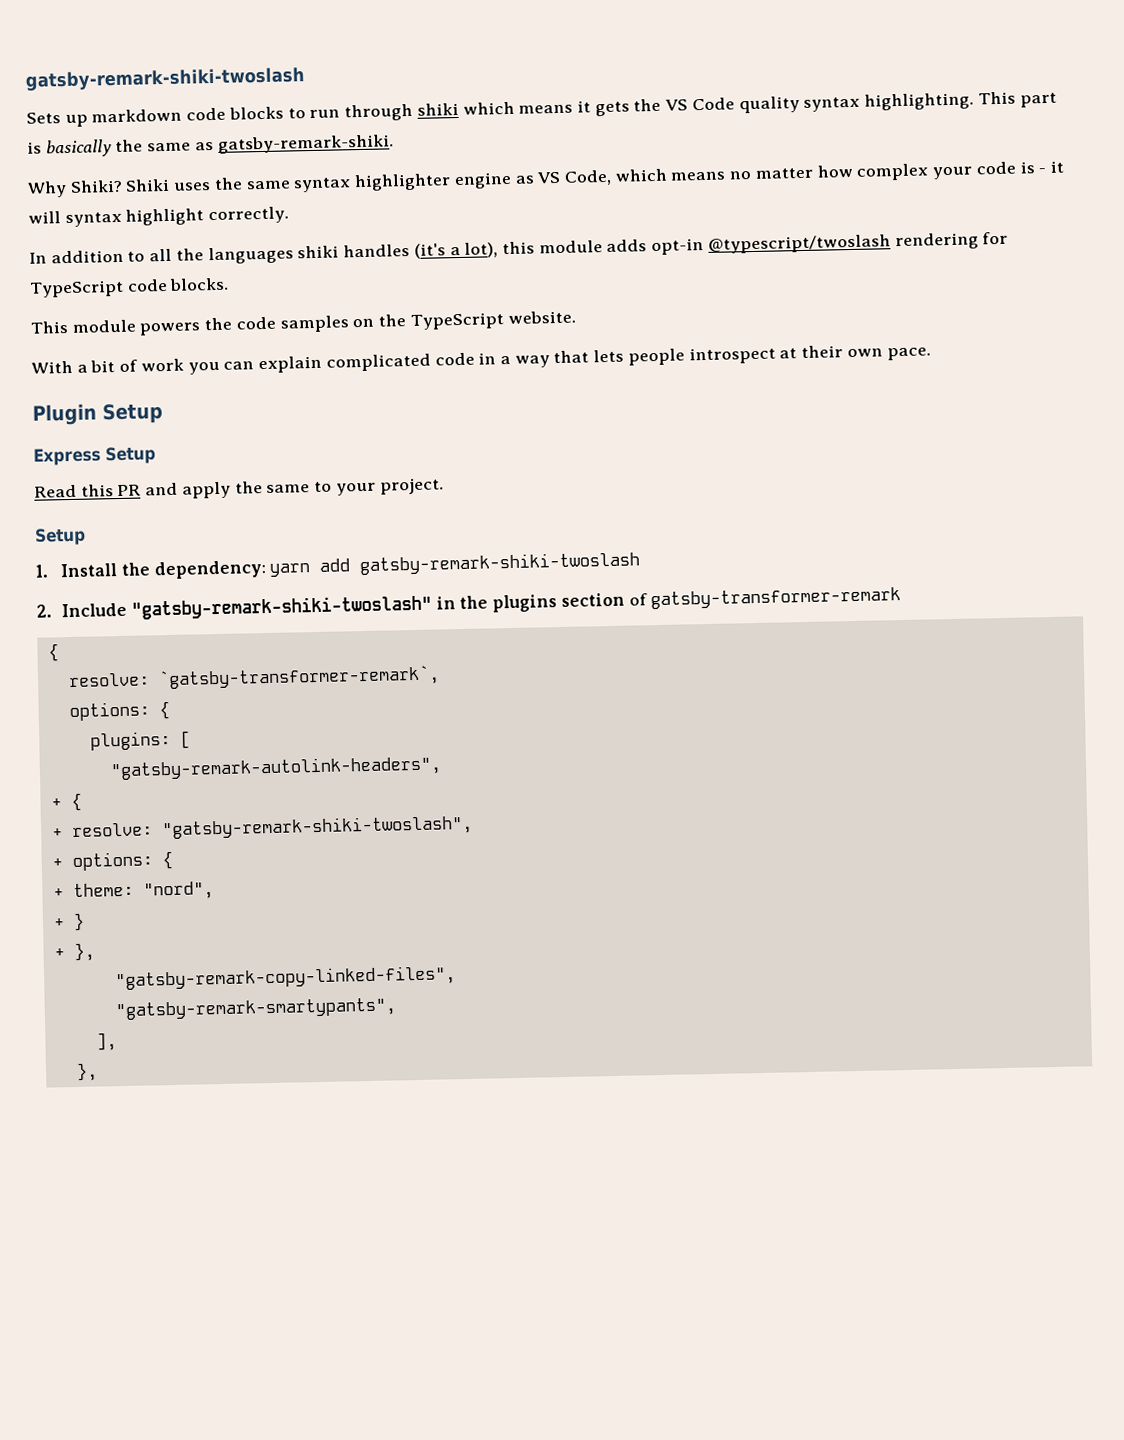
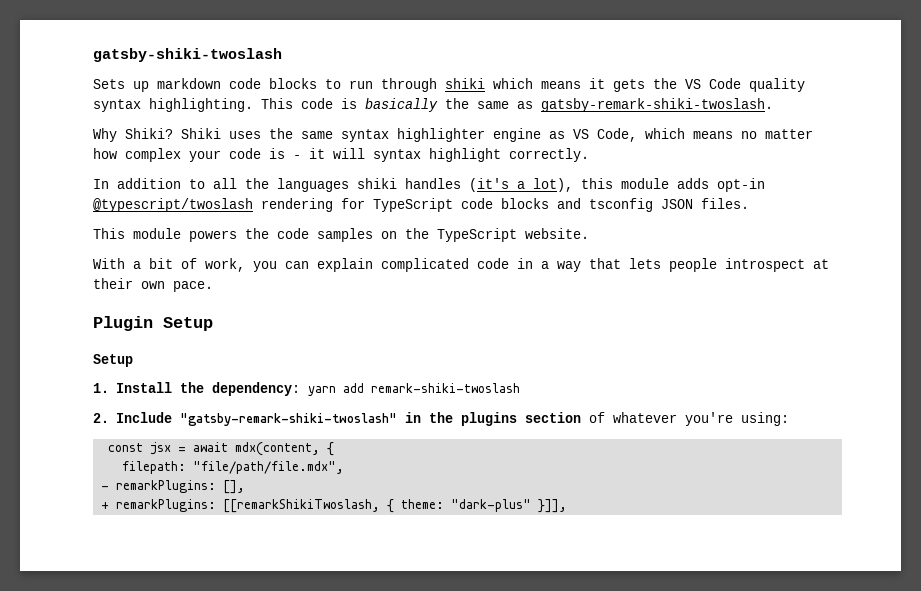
[25,67,305,91] gatsby-remark-shiki-twoslash -> [93,48,282,62] gatsby-shiki-twoslash
[1019,92,1057,108] part -> [301,98,333,109] code
[217,134,394,154] gatsby-remark-shiki. -> [541,98,773,112] gatsby-remark-shiki-twoslash.
[169,277,230,291] blocks. -> [501,198,749,212] blocks and tsconfig JSON files.
[140,358,184,372] work -> [205,258,245,272] work,
[33,446,156,466] [34,477,444,499] // Express Setup // Read this PR and apply the same to your project. -> (213, 324) none
[359,551,641,576] gatsby-remark-shiki-twoslash -> [370,383,520,393] remark-shiki-twoslash
[650,587,902,610] [47,643,59,662] [67,665,440,690] [68,701,170,722] [89,730,191,751] [109,755,442,781] [50,792,82,812] [51,814,473,840] [51,850,173,872] [52,881,214,900] [52,912,85,932] [53,942,95,962] [114,965,456,991] [114,997,396,1021] [95,1032,117,1051] [75,1062,98,1081] gatsby-transformer-remark // { // resolve: `gatsby-transformer-remark`, // options: { // plugins: [ // "gatsby-remark-autolink-headers", // + { // + resolve: "gatsby-remark-shiki-twoslash", // + options: { // + theme: "nord", // + } // + }, // "gatsby-remark-copy-linked-files", // "gatsby-remark-smartypants", // ], // }, -> [612,412,789,426] [108,442,335,456] [122,461,345,474] [101,480,246,494] [101,499,568,513] whatever you're using: // const jsx = await mdx(content, { // filepath: "file/path/file.mdx", // - remarkPlugins: [], // + remarkPlugins: [[remarkShikiTwoslash, { theme: "dark-plus" }]],

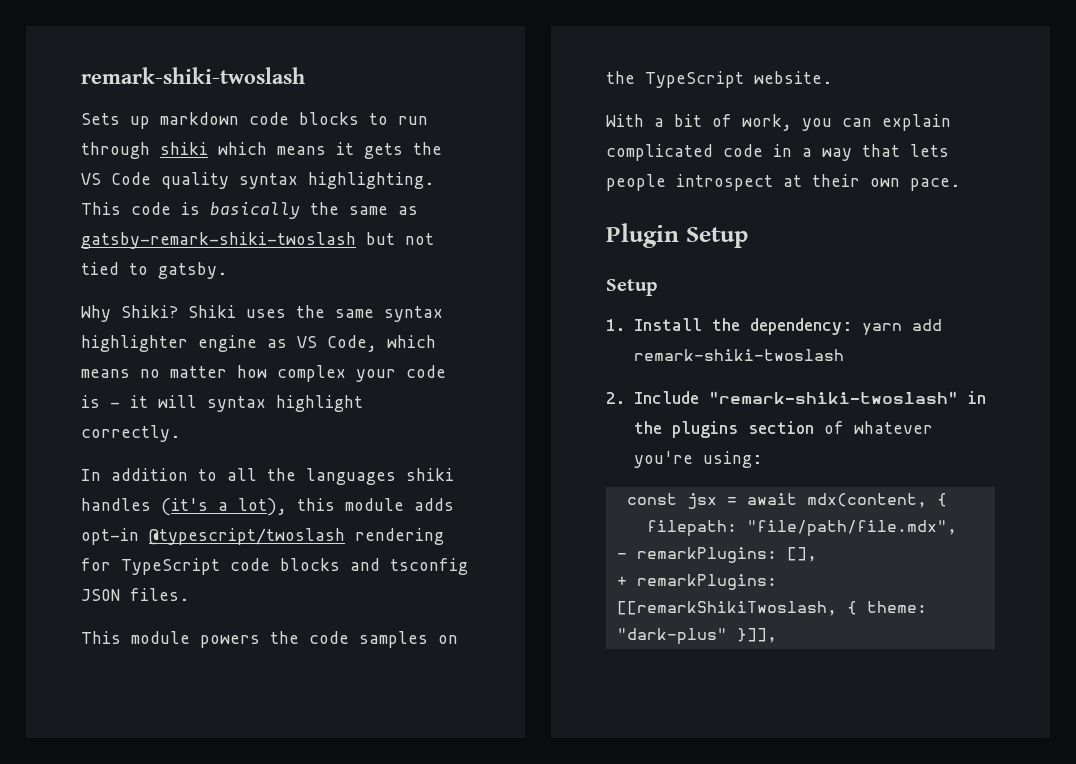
[93,48,282,62] gatsby-shiki-twoslash -> [81,67,305,84] remark-shiki-twoslash
[541,98,773,112] gatsby-remark-shiki-twoslash. -> [81,232,434,249] [81,262,227,279] gatsby-remark-shiki-twoslash but not tied to gatsby.
[179,413,397,426] "gatsby-remark-shiki-twoslash" -> [708,391,958,404] "remark-shiki-twoslash"

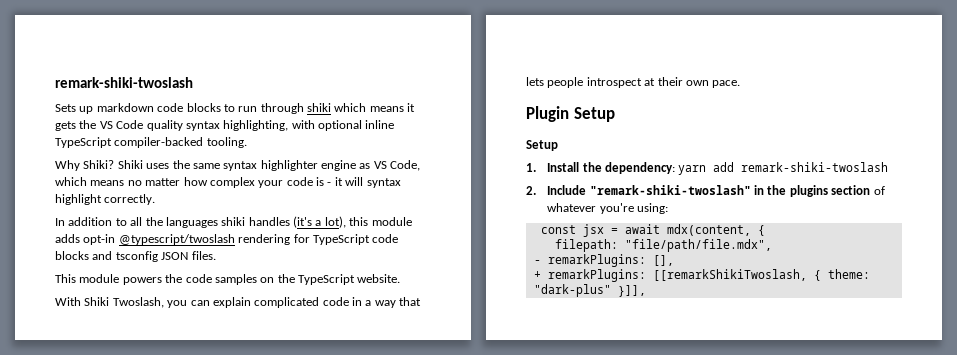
[308,172,434,189] [81,202,418,219] [81,232,434,249] [81,262,227,279] highlighting. This code is basically the same as gatsby-remark-shiki-twoslash but not tied to gatsby. -> [223,120,395,131] [55,137,247,148] highlighting, with optional inline TypeScript compiler-backed tooling.
[654,114,792,131] a bit of work, -> [84,297,164,308] Shiki Twoslash,

